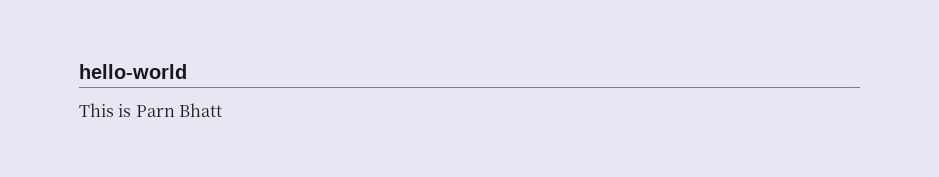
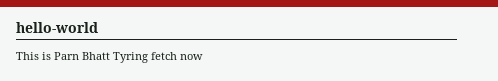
(223, 110) none -> [113,52,203,63] Tyring fetch now

